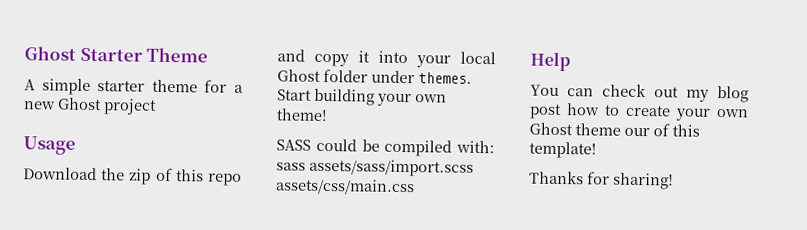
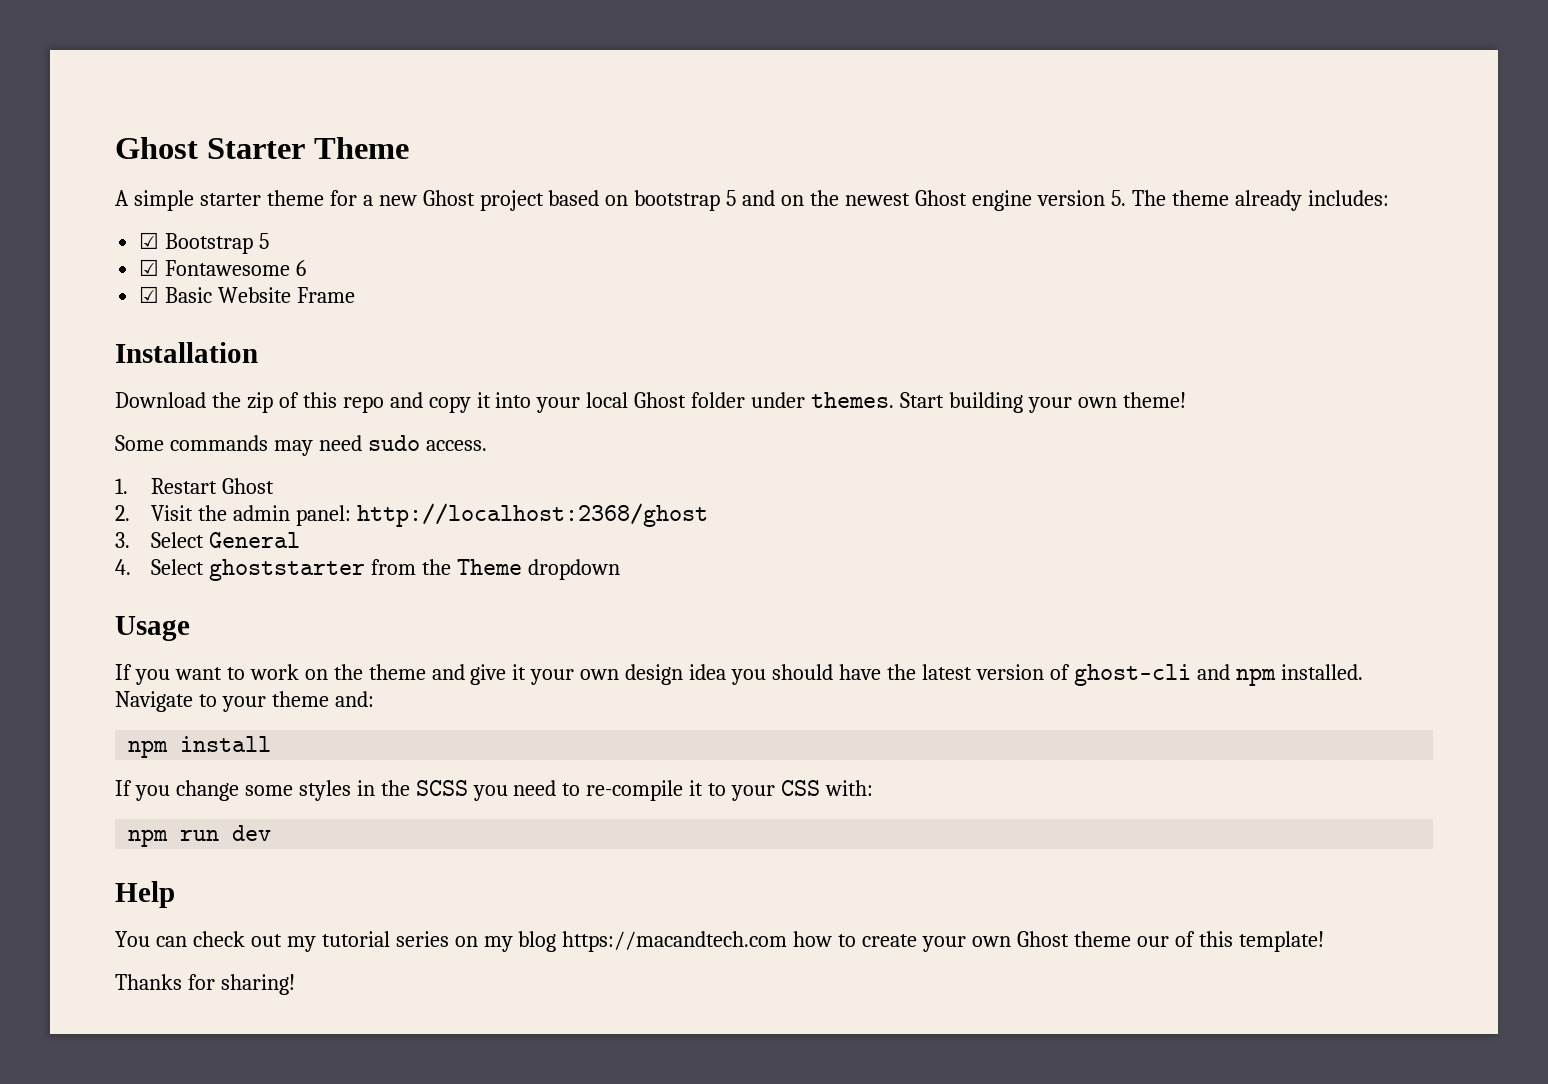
[23,136,76,155] // Usage -> [548,190,1389,211] [139,232,270,254] [139,259,307,276] [139,286,356,303] [115,342,258,363] based on bootstrap 5 and on the newest Ghost engine version 5. The theme already includes: // ☑ Bootstrap 5 // ☑ Fontawesome 6 // ☑ Basic Website Frame // Installation
[276,138,495,157] [276,158,474,177] [275,178,415,196] SASS could be compiled with: sass assets/sass/import.scss assets/css/main.css -> [115,435,487,456] [115,478,274,494] [115,503,708,527] [115,532,300,548] [115,559,620,581] [115,616,190,641] [115,664,1363,686] [115,691,374,712] [128,736,272,758] [115,780,874,801] [128,825,272,847] Some commands may need sudo access. // 1. Restart Ghost // 2. Visit the admin panel: http://localhost:2368/ghost // 3. Select General // 4. Select ghoststarter from the Theme dropdown // Usage // If you want to work on the theme and give it your own design idea you should have the latest version of ghost-cli and npm installed. Navigate to your theme and: // npm install // If you change some styles in the SCSS you need to re-compile it to your CSS with: // npm run dev
[717,85,749,103] [529,103,562,120] blog post -> [321,931,788,952] tutorial series on my blog https://macandtech.com

